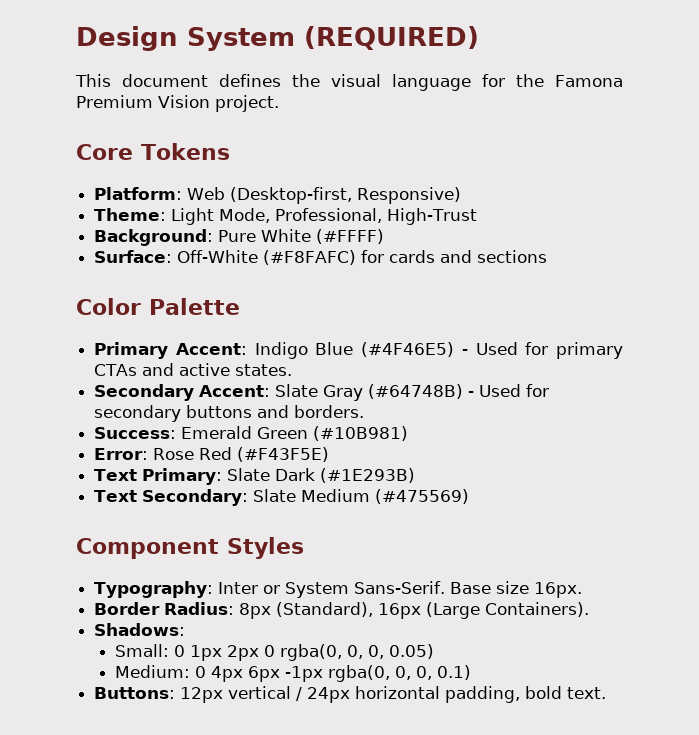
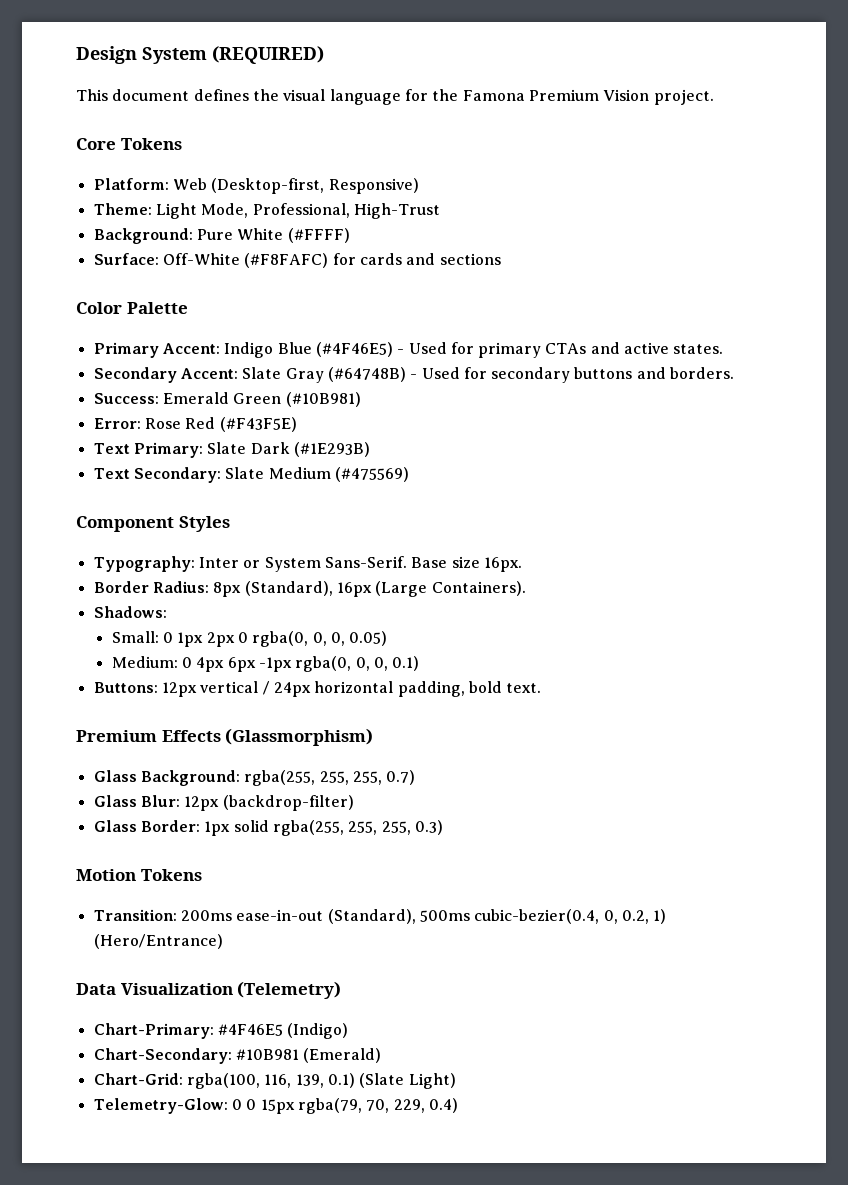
(607, 693) none -> [76,728,374,746] [93,770,416,786] [93,795,354,811] [93,820,443,836] [76,869,202,881] [93,909,667,924] [93,934,223,949] [76,981,342,999] [93,1023,349,1039] [93,1048,382,1064] [93,1073,456,1089] [93,1098,458,1114] // Premium Effects (Glassmorphism) // Glass Background: rgba(255, 255, 255, 0.7) // Glass Blur: 12px (backdrop-filter) // Glass Border: 1px solid rgba(255, 255, 255, 0.3) // Motion Tokens // Transition: 200ms ease-in-out (Standard), 500ms cubic-bezier(0.4, 0, 0.2, 1) (Hero/Entrance) // Data Visualization (Telemetry) // Chart-Primary: #4F46E5 (Indigo) // Chart-Secondary: #10B981 (Emerald) // Chart-Grid: rgba(100, 116, 139, 0.1) (Slate Light) // Telemetry-Glow: 0 0 15px rgba(79, 70, 229, 0.4)

